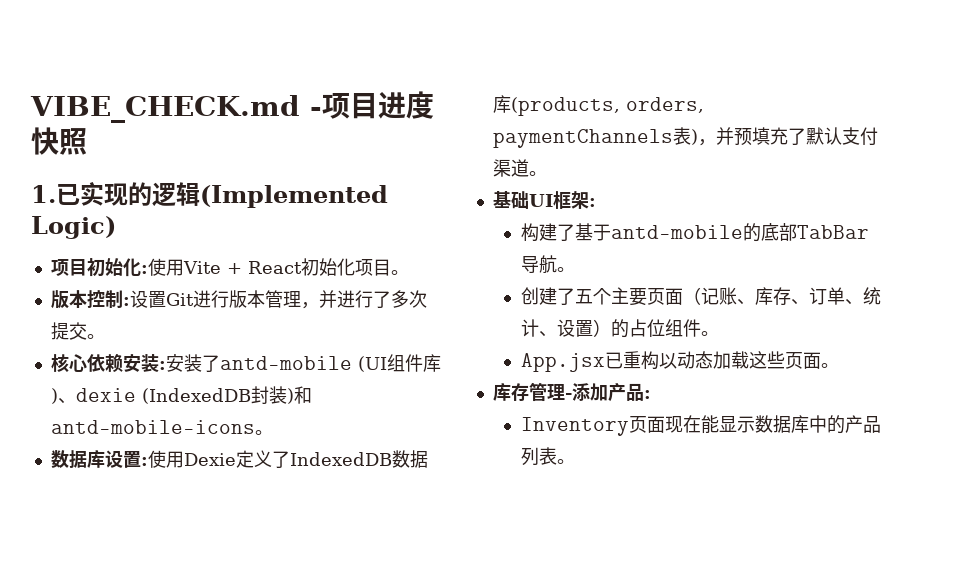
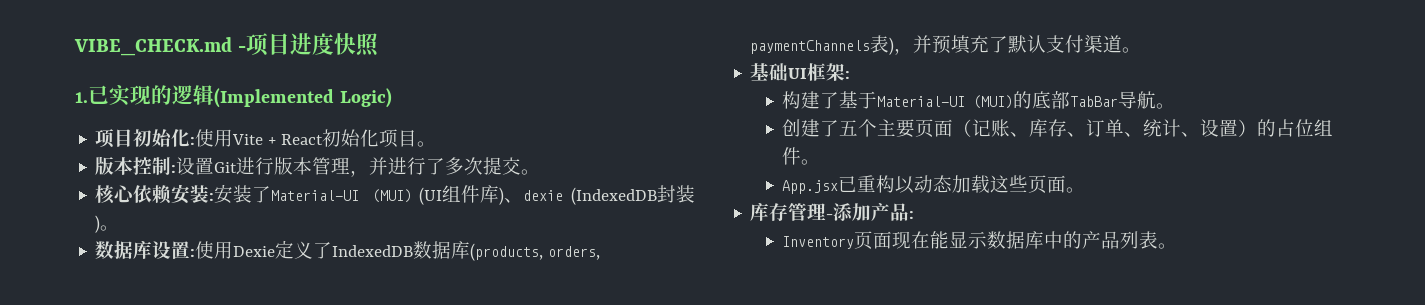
[219,356,352,370] antd-mobile -> [271,189,412,203] Material-UI (MUI)
[293,386,312,404] [50,420,255,434] 和antd-mobile-icons -> (101, 224) none
[610,225,743,239] antd-mobile -> [877,95,1014,109] Material-UI (MUI)

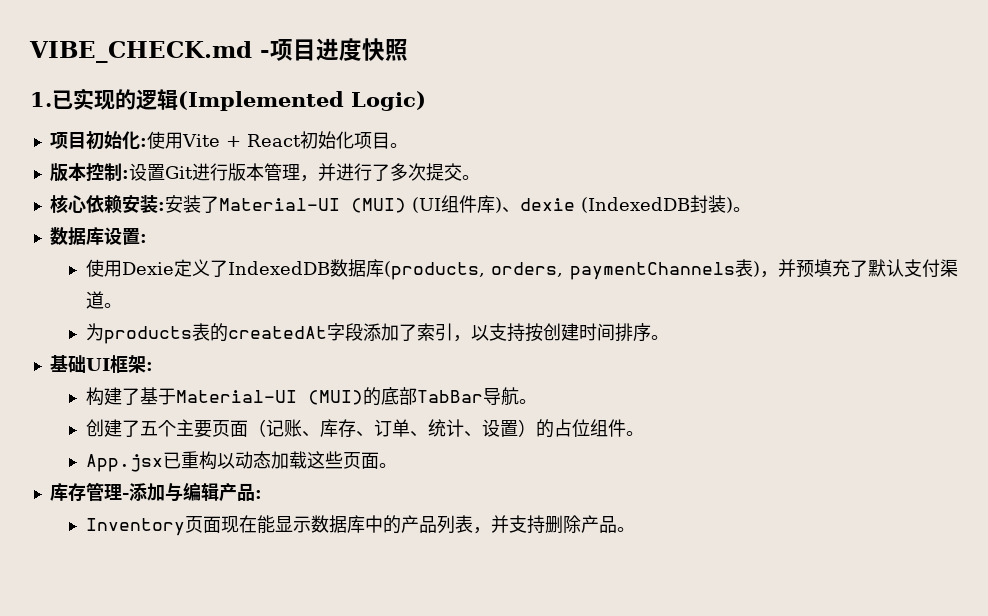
(196, 253) none -> (147, 238) //
(1142, 50) none -> [85,323,669,344] // 为products表的createdAt字段添加了索引，以支持按创建时间排序。
(872, 212) none -> [164,482,219,502] 与编辑
(1159, 240) none -> [472,515,617,534] ，并支持删除产品

